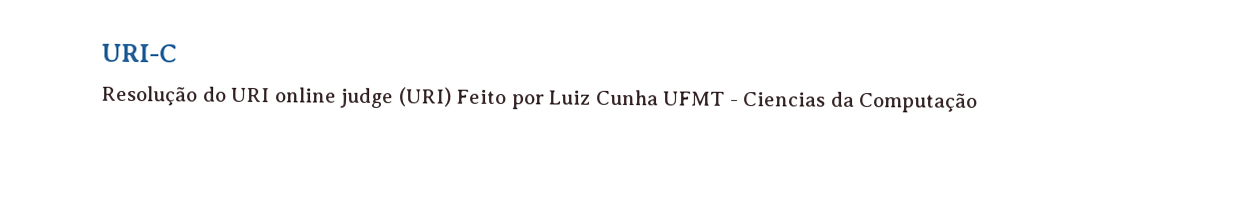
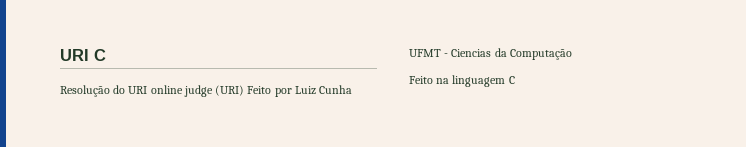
[101,43,177,63] URI-C -> [60,49,106,61] URI C
(979, 102) none -> [409,75,515,87] // Feito na linguagem C

